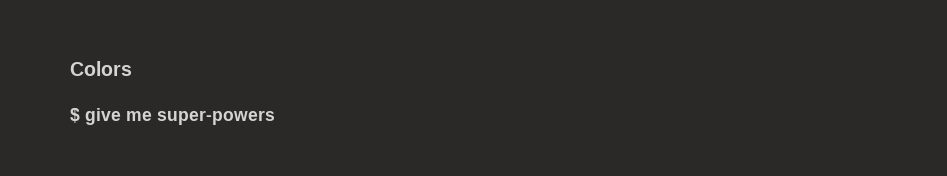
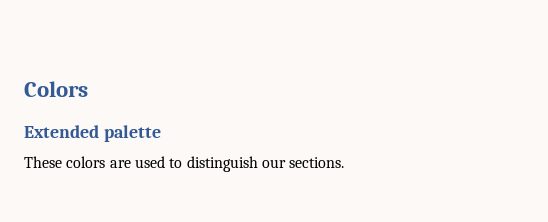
[70,108,275,125] $ give me super-powers -> [24,125,161,142] [24,156,345,172] Extended palette // These colors are used to distinguish our sections.

